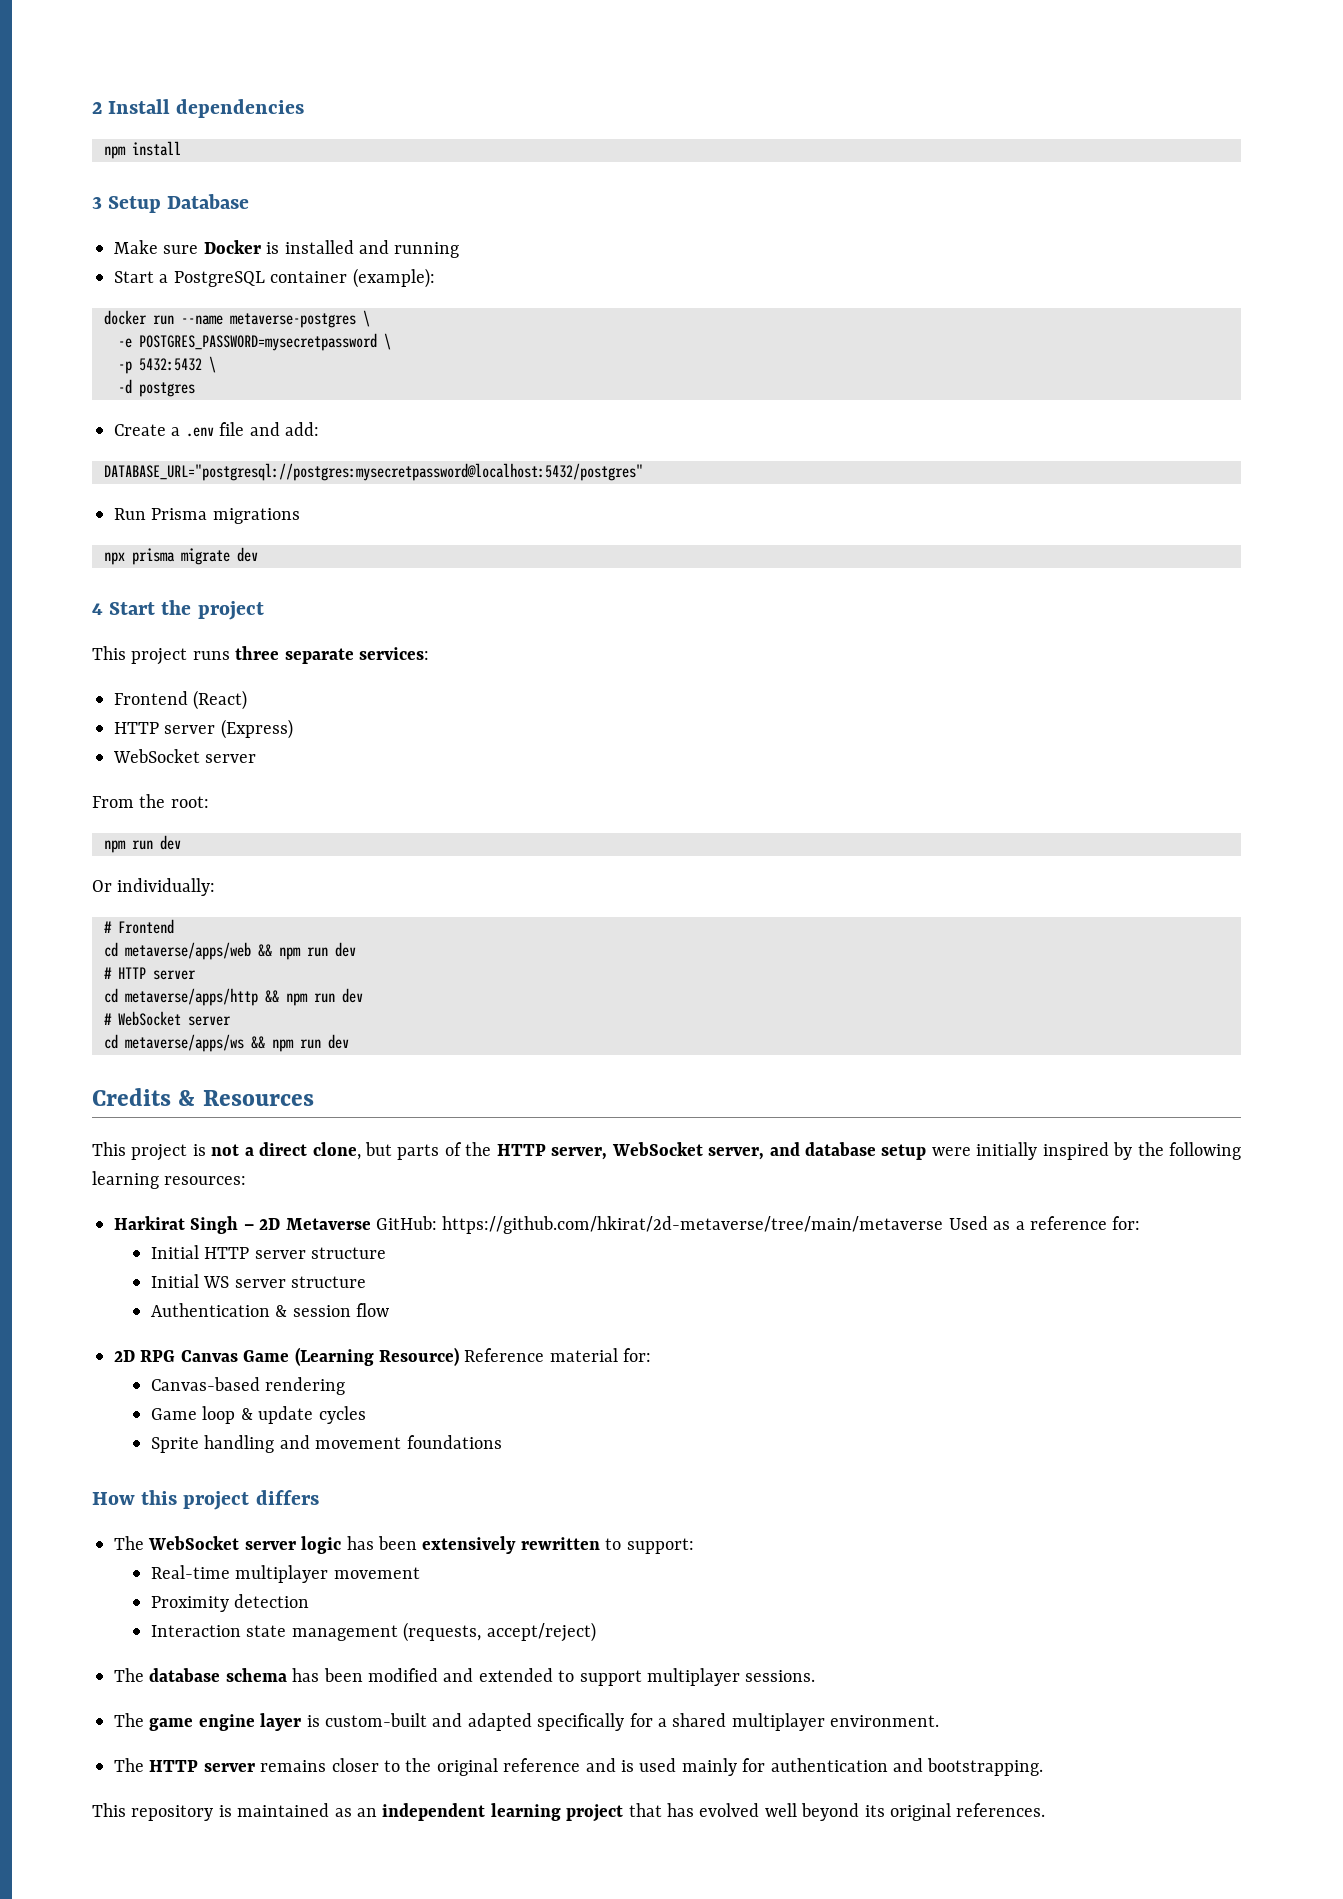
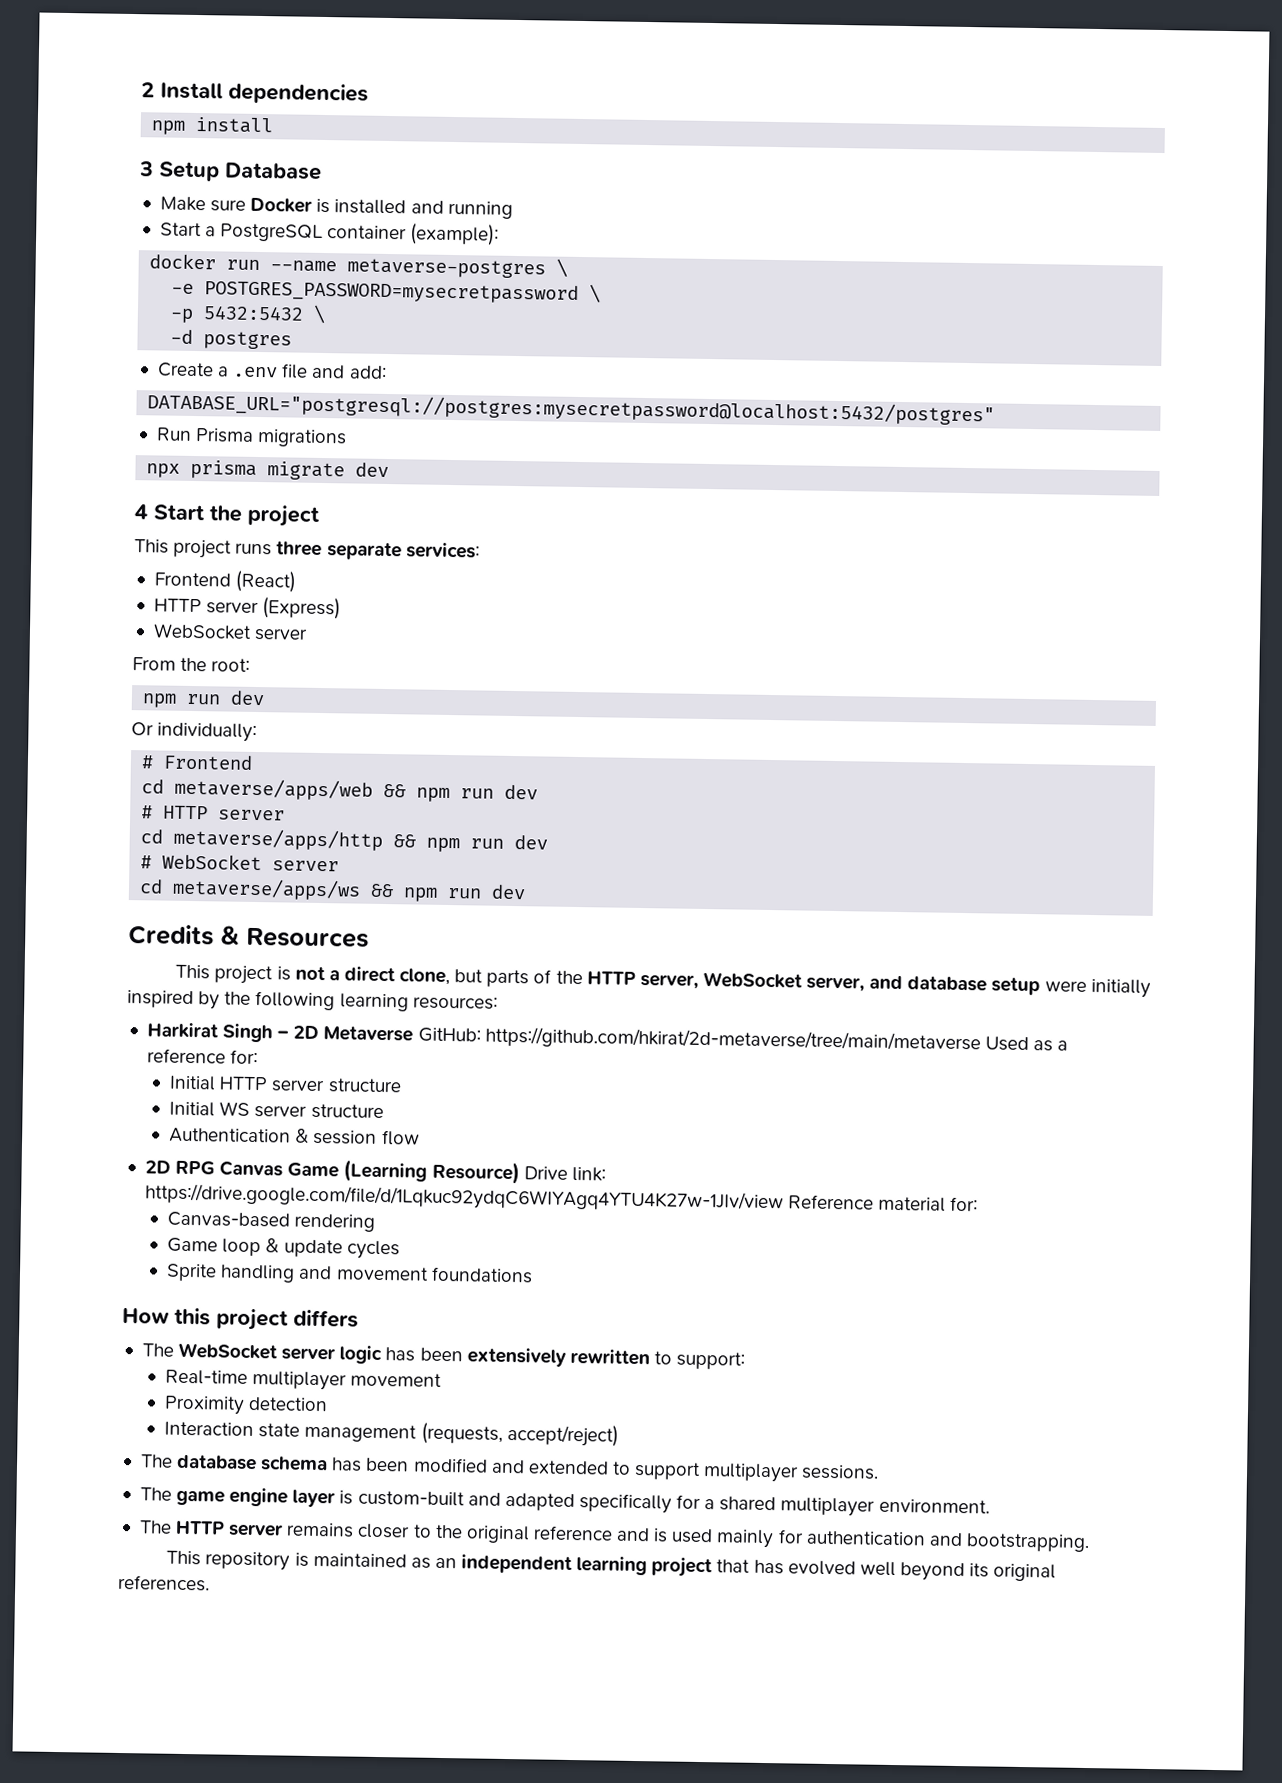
(459, 1356) none -> [523,1166,606,1182] [144,1183,784,1214] Drive link: https://drive.google.com/file/d/1Lqkuc92ydqC6WIYAgq4YTU4K27w-1JIv/view

